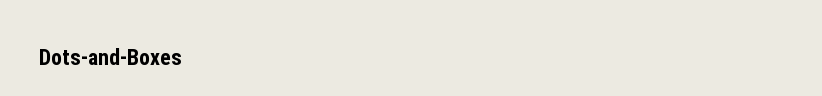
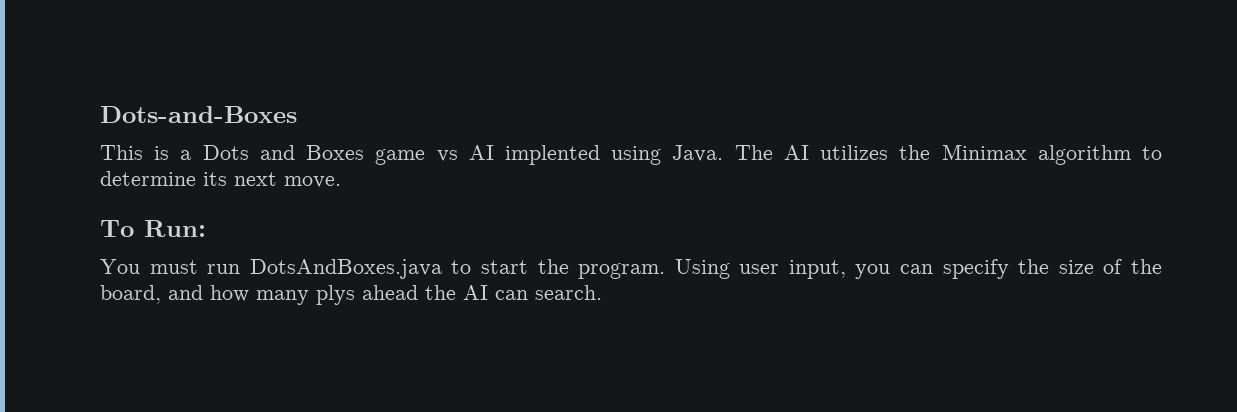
(182, 56) none -> [100,144,1162,165] [100,171,341,188] [100,220,206,237] [100,259,1163,279] [100,285,602,305] // This is a Dots and Boxes game vs AI implented using Java. The AI utilizes the Minimax algorithm to determine its next move. // To Run: // You must run DotsAndBoxes.java to start the program. Using user input, you can specify the size of the board, and how many plys ahead the AI can search.

